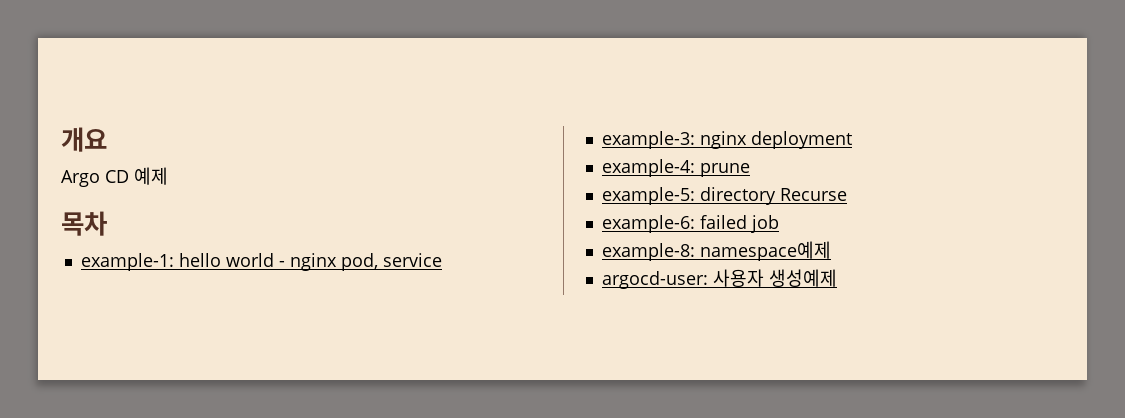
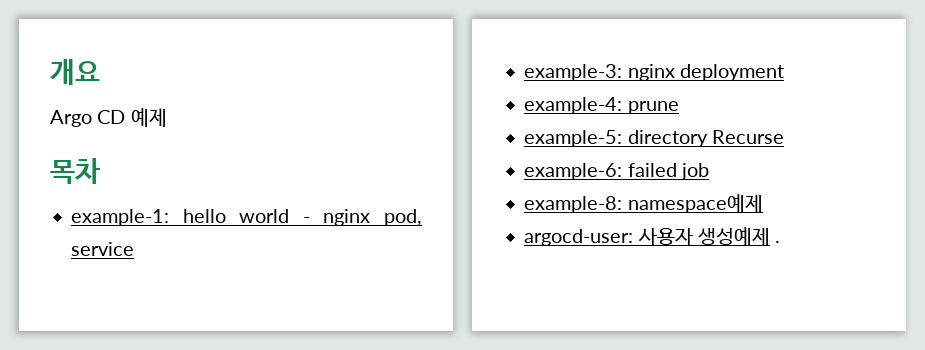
(837, 278) none -> [775,241,781,243] .

